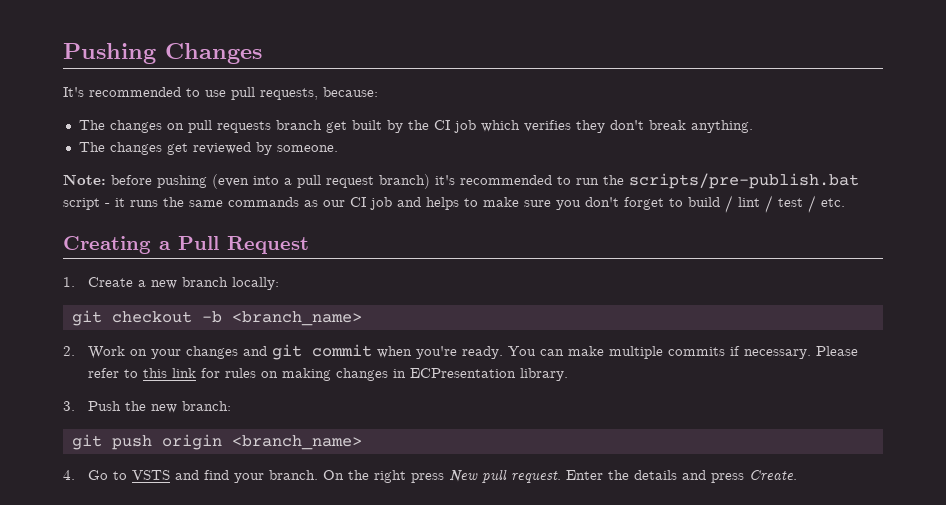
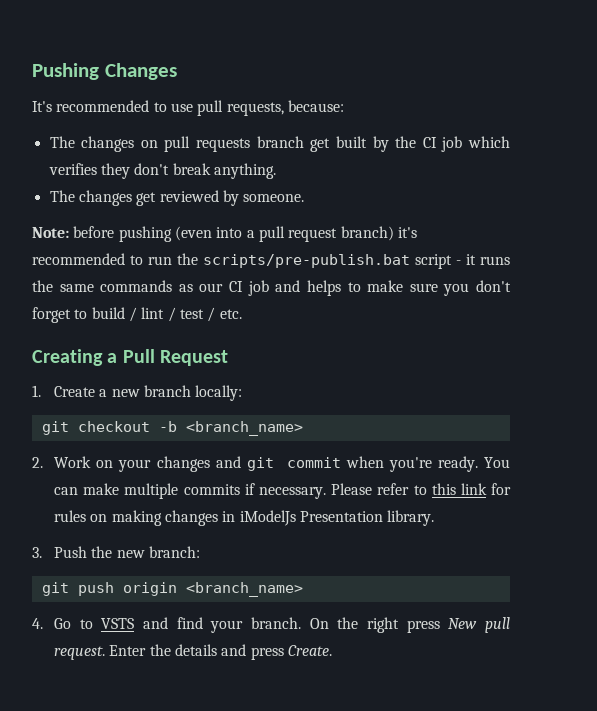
[410,368,517,378] ECPresentation -> [239,510,384,526] iModelJs Presentation

